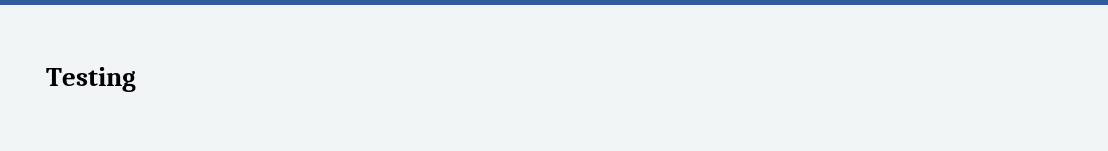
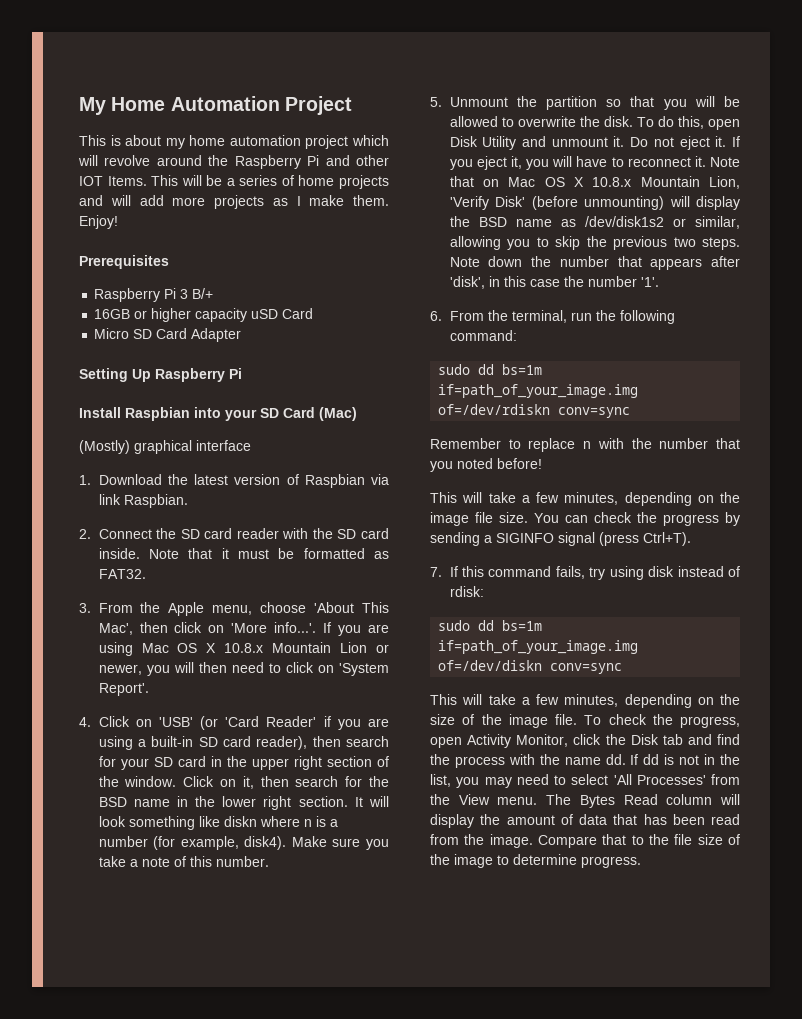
[46,67,136,92] Testing -> [79,96,352,115] [79,135,389,149] [78,155,389,169] [79,175,389,189] [79,195,389,209] [79,215,118,229] [79,255,169,269] [94,288,214,302] [94,308,314,322] [94,328,242,342] [79,368,242,382] [79,407,357,421] [79,440,251,454] [79,474,389,488] [98,494,188,508] [79,528,389,539] [98,548,390,559] [98,569,146,579] [79,602,389,616] [98,622,389,636] [98,642,389,656] [98,662,389,676] [98,683,149,696] [79,716,389,730] [98,736,389,750] [98,756,389,770] [98,776,389,789] [98,796,389,810] [98,816,338,830] [98,836,389,850] [98,856,269,867] [430,96,740,110] [449,116,740,130] [449,136,740,150] [449,156,740,170] [449,176,740,189] [449,196,740,210] [449,216,740,229] [449,236,740,250] [449,256,740,270] [449,276,659,289] [430,310,675,324] [449,330,517,341] [438,364,543,375] [438,384,639,398] [438,404,631,418] [430,438,740,452] [430,458,542,472] [430,492,740,506] [430,512,740,526] [430,532,691,546] [430,566,740,580] [449,586,484,597] [438,620,543,631] [438,640,639,654] [438,660,623,674] [430,694,740,708] [430,714,740,728] [430,734,740,748] [430,754,740,768] [430,774,740,788] [430,794,740,808] [430,814,740,828] [430,834,740,848] [430,854,641,868] My Home Automation Project // This is about my home automation project which will revolve around the Raspberry Pi and other IOT Items. This will be a series of home projects and will add more projects as I make them. Enjoy! // Prerequisites // Raspberry Pi 3 B/+ // 16GB or higher capacity uSD Card // Micro SD Card Adapter // Setting Up Raspberry Pi // Install Raspbian into your SD Card (Mac) // (Mostly) graphical interface // 1. Download the latest version of Raspbian via link Raspbian. // 2. Connect the SD card reader with the SD card inside. Note that it must be formatted as FAT32. // 3. From the Apple menu, choose 'About This Mac', then click on 'More info...'. If you are using Mac OS X 10.8.x Mountain Lion or newer, you will then need to click on 'System Report'. // 4. Click on 'USB' (or 'Card Reader' if you are using a built-in SD card reader), then search for your SD card in the upper right section of the window. Click on it, then search for the BSD name in the lower right section. It will look something like diskn where n is a number (for example, disk4). Make sure you take a note of this number. // 5. Unmount the partition so that you will be allowed to overwrite the disk. To do this, open Disk Utility and unmount it. Do not eject it. If you eject it, you will have to reconnect it. Note that on Mac OS X 10.8.x Mountain Lion, 'Verify Disk' (before unmounting) will display the BSD name as /dev/disk1s2 or similar, allowing you to skip the previous two steps. Note down the number that appears after 'disk', in this case the number '1'. // 6. From the terminal, run the following command: // sudo dd bs=1m if=path_of_your_image.img of=/dev/rdiskn conv=sync // Remember to replace n with the number that you noted before! // This will take a few minutes, depending on the image file size. You can check the progress by sending a SIGINFO signal (press Ctrl+T). // 7. If this command fails, try using disk instead of rdisk: // sudo dd bs=1m if=path_of_your_image.img of=/dev/diskn conv=sync // This will take a few minutes, depending on the size of the image file. To check the progress, open Activity Monitor, click the Disk tab and find the process with the name dd. If dd is not in the list, you may need to select 'All Processes' from the View menu. The Bytes Read column will display the amount of data that has been read from the image. Compare that to the file size of the image to determine progress.

